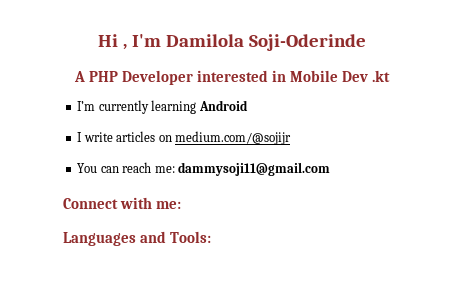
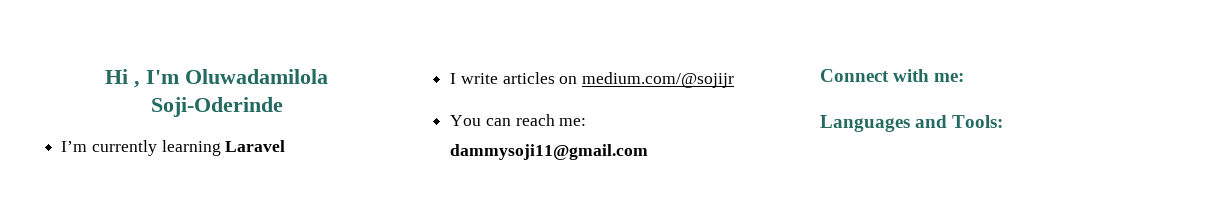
[165,34,244,47] Damilola -> [185,69,328,84] Oluwadamilola
[74,70,390,85] // A PHP Developer interested in Mobile Dev .kt -> (283, 107) none
[198,100,248,111] Android -> [225,140,286,152] Laravel

